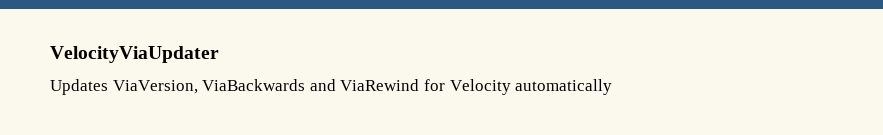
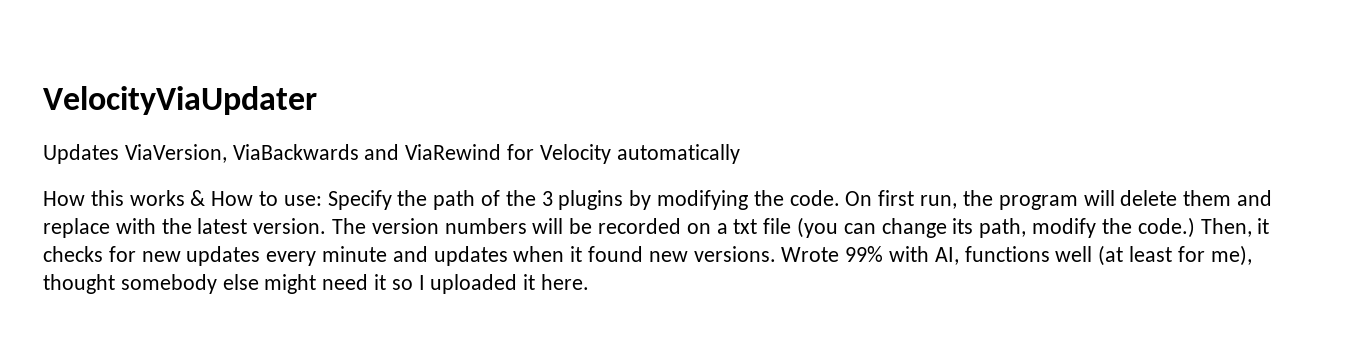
(613, 87) none -> [43,190,1272,210] [43,217,1270,238] [43,245,1252,266] [43,274,590,294] // How this works & How to use: Specify the path of the 3 plugins by modifying the code. On first run, the program will delete them and replace with the latest version. The version numbers will be recorded on a txt file (you can change its path, modify the code.) Then, it checks for new updates every minute and updates when it found new versions. Wrote 99% with AI, functions well (at least for me), thought somebody else might need it so I uploaded it here.

